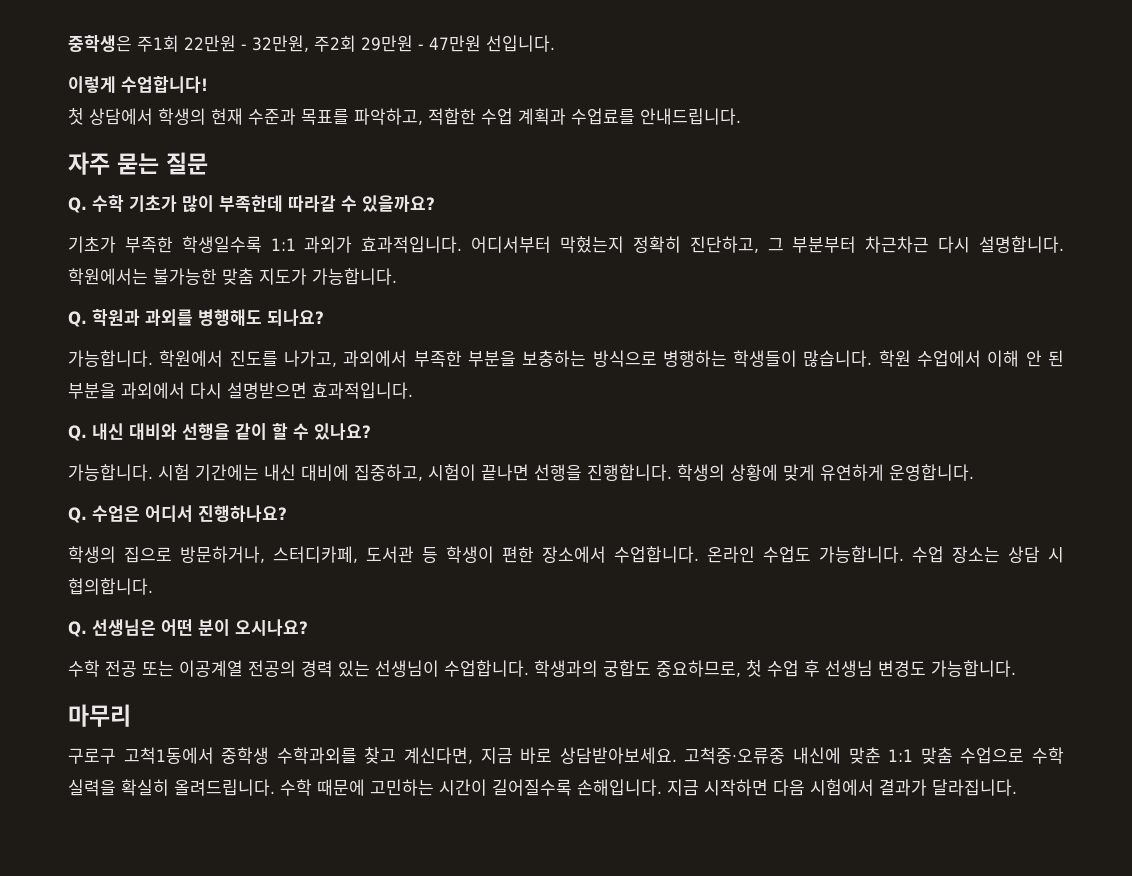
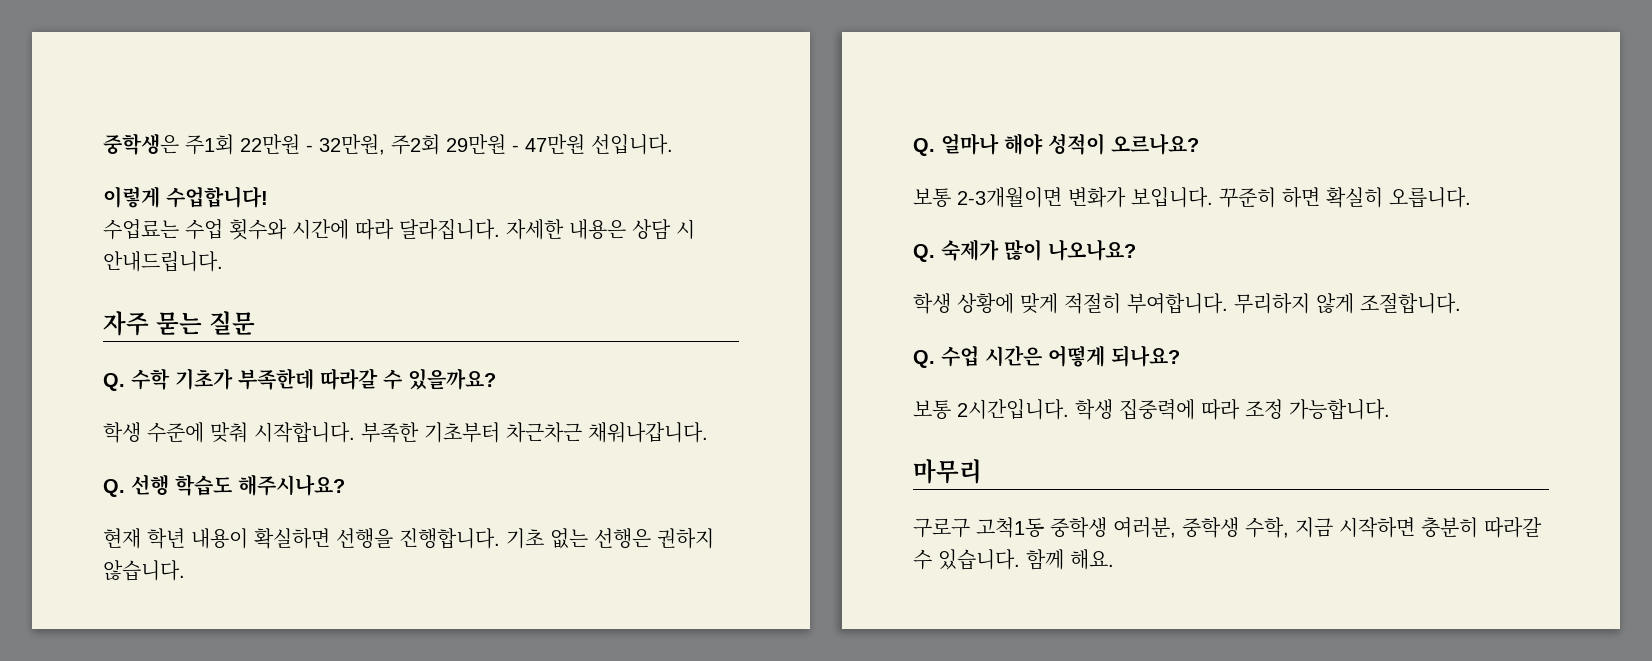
[68,108,635,125] 첫 상담에서 학생의 현재 수준과 목표를 파악하고, 적합한 수업 계획과 수업료를 -> [103,219,695,240] 수업료는 수업 횟수와 시간에 따라 달라집니다. 자세한 내용은 상담 시
[182,195,214,212] 많이 -> (233, 379) none
[68,236,1065,253] [68,268,397,285] [68,309,324,327] [68,350,1064,367] [68,382,413,399] [68,423,371,441] [68,464,974,481] [68,505,287,523] [68,546,1064,563] [68,578,153,595] [68,619,308,637] [68,660,1016,677] [68,704,131,727] [68,747,1065,764] [68,779,1017,796] 기초가 부족한 학생일수록 1:1 과외가 효과적입니다. 어디서부터 막혔는지 정확히 진단하고, 그 부분부터 차근차근 다시 설명합니다. 학원에서는 불가능한 맞춤 지도가 가능합니다. // Q. 학원과 과외를 병행해도 되나요? // 가능합니다. 학원에서 진도를 나가고, 과외에서 부족한 부분을 보충하는 방식으로 병행하는 학생들이 많습니다. 학원 수업에서 이해 안 된 부분을 과외에서 다시 설명받으면 효과적입니다. // Q. 내신 대비와 선행을 같이 할 수 있나요? // 가능합니다. 시험 기간에는 내신 대비에 집중하고, 시험이 끝나면 선행을 진행합니다. 학생의 상황에 맞게 유연하게 운영합니다. // Q. 수업은 어디서 진행하나요? // 학생의 집으로 방문하거나, 스터디카페, 도서관 등 학생이 편한 장소에서 수업합니다. 온라인 수업도 가능합니다. 수업 장소는 상담 시 협의합니다. // Q. 선생님은 어떤 분이 오시나요? // 수학 전공 또는 이공계열 전공의 경력 있는 선생님이 수업합니다. 학생과의 궁합도 중요하므로, 첫 수업 후 선생님 변경도 가능합니다. // 마무리 // 구로구 고척1동에서 중학생 수학과외를 찾고 계신다면, 지금 바로 상담받아보세요. 고척중·오류중 내신에 맞춘 1:1 맞춤 수업으로 수학 실력을 확실히 올려드립니다. 수학 때문에 고민하는 시간이 길어질수록 손해입니다. 지금 시작하면 다음 시험에서 결과가 달라집니다. -> [103,422,708,443] [103,474,345,497] [103,528,714,549] [103,560,185,581] [913,133,1199,156] [913,186,1471,208] [913,239,1136,262] [913,293,1461,314] [913,345,1180,368] [913,399,1390,420] [913,459,982,484] [913,517,1542,538] [913,549,1114,570] 학생 수준에 맞춰 시작합니다. 부족한 기초부터 차근차근 채워나갑니다. // Q. 선행 학습도 해주시나요? // 현재 학년 내용이 확실하면 선행을 진행합니다. 기초 없는 선행은 권하지 않습니다. // Q. 얼마나 해야 성적이 오르나요? // 보통 2-3개월이면 변화가 보입니다. 꾸준히 하면 확실히 오릅니다. // Q. 숙제가 많이 나오나요? // 학생 상황에 맞게 적절히 부여합니다. 무리하지 않게 조절합니다. // Q. 수업 시간은 어떻게 되나요? // 보통 2시간입니다. 학생 집중력에 따라 조정 가능합니다. // 마무리 // 구로구 고척1동 중학생 여러분, 중학생 수학, 지금 시작하면 충분히 따라갈 수 있습니다. 함께 해요.

